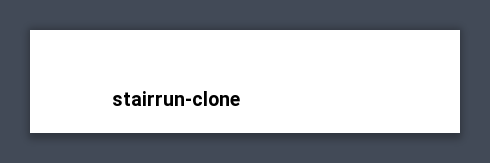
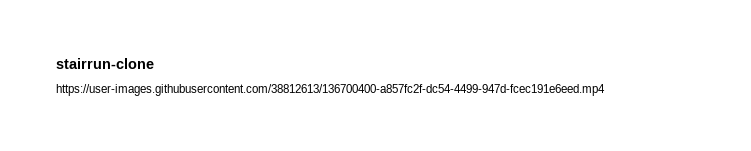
(240, 98) none -> [56,84,605,96] // https://user-images.githubusercontent.com/38812613/136700400-a857fc2f-dc54-4499-947d-fcec191e6eed.mp4

